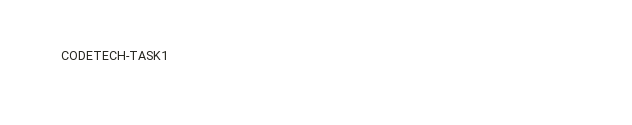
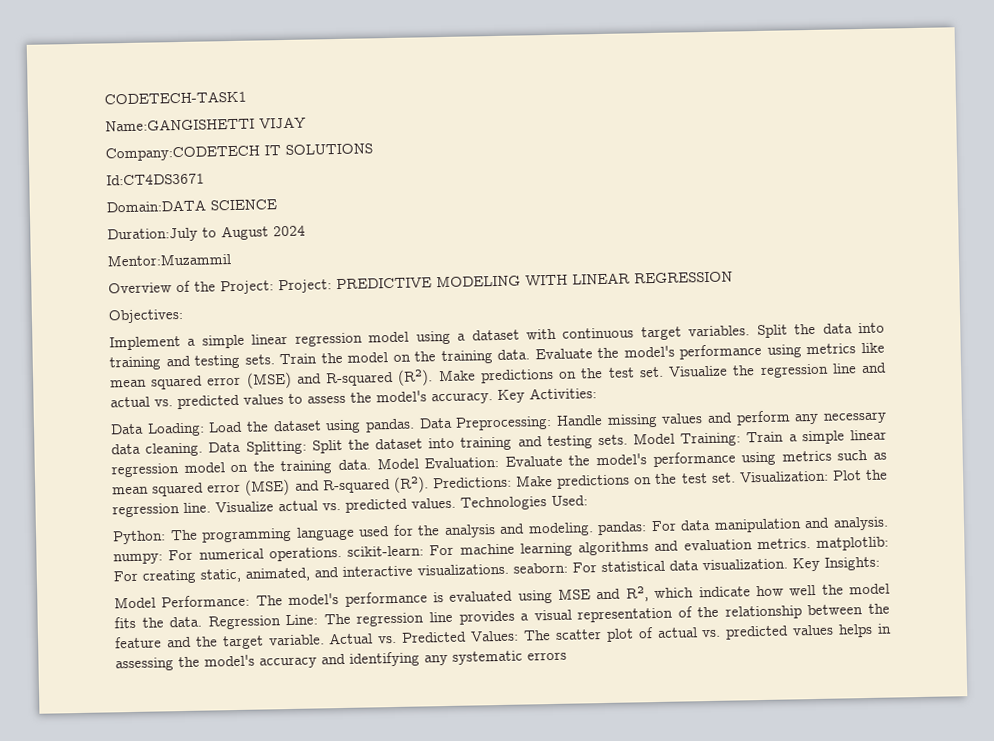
(168, 55) none -> [105,116,306,132] [105,143,373,162] [106,173,205,186] [106,199,277,213] [107,225,306,243] [107,253,231,267] [108,271,733,295] [108,308,184,324] [109,322,885,351] [109,342,885,371] [110,362,888,390] [110,387,597,410] [110,410,887,437] [111,429,887,457] [111,449,888,478] [112,469,888,497] [112,495,588,518] [112,516,889,545] [113,536,889,565] [113,556,880,584] [114,583,890,609] [114,603,890,630] [115,623,893,650] [115,650,567,672] // Name:GANGISHETTI VIJAY // Company:CODETECH IT SOLUTIONS // Id:CT4DS3671 // Domain:DATA SCIENCE // Duration:July to August 2024 // Mentor:Muzammil // Overview of the Project: Project: PREDICTIVE MODELING WITH LINEAR REGRESSION // Objectives: // Implement a simple linear regression model using a dataset with continuous target variables. Split the data into training and testing sets. Train the model on the training data. Evaluate the model's performance using metrics like mean squared error (MSE) and R-squared (R²). Make predictions on the test set. Visualize the regression line and actual vs. predicted values to assess the model's accuracy. Key Activities: // Data Loading: Load the dataset using pandas. Data Preprocessing: Handle missing values and perform any necessary data cleaning. Data Splitting: Split the dataset into training and testing sets. Model Training: Train a simple linear regression model on the training data. Model Evaluation: Evaluate the model's performance using metrics such as mean squared error (MSE) and R-squared (R²). Predictions: Make predictions on the test set. Visualization: Plot the regression line. Visualize actual vs. predicted values. Technologies Used: // Python: The programming language used for the analysis and modeling. pandas: For data manipulation and analysis. numpy: For numerical operations. scikit-learn: For machine learning algorithms and evaluation metrics. matplotlib: For creating static, animated, and interactive visualizations. seaborn: For statistical data visualization. Key Insights: // Model Performance: The model's performance is evaluated using MSE and R², which indicate how well the model fits the data. Regression Line: The regression line provides a visual representation of the relationship between the feature and the target variable. Actual vs. Predicted Values: The scatter plot of actual vs. predicted values helps in assessing the model's accuracy and identifying any systematic errors

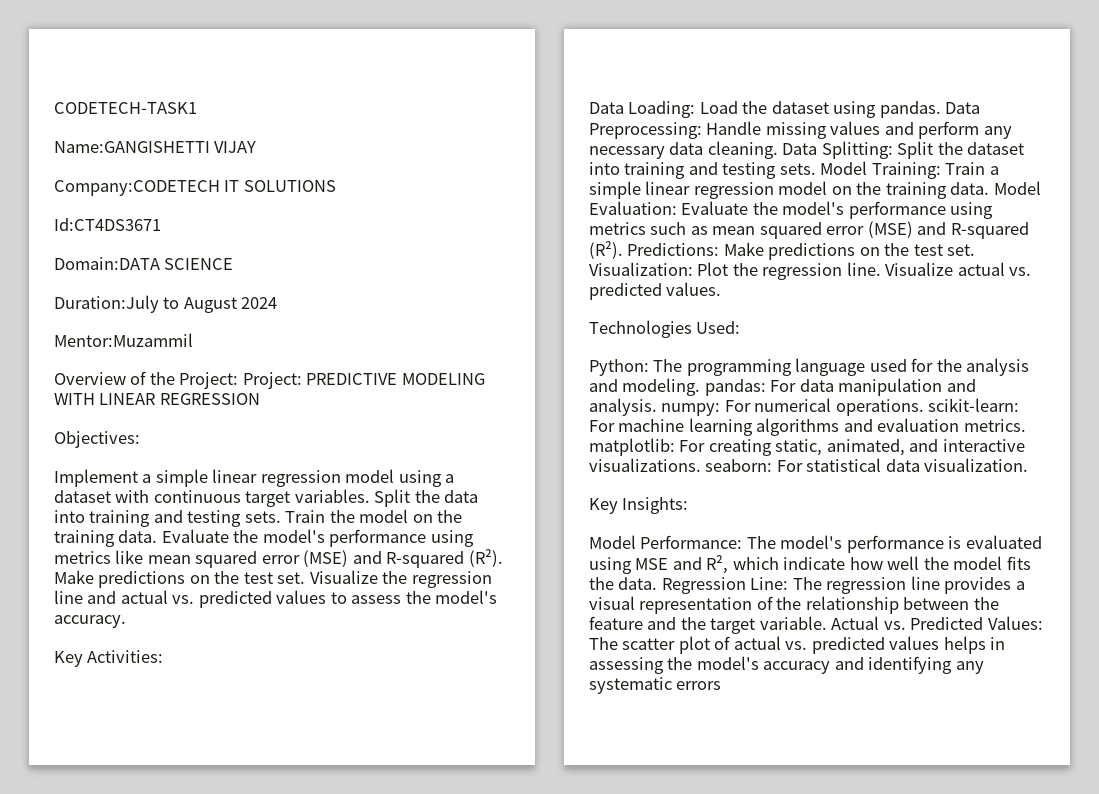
(493, 398) none -> (126, 621) //
(456, 503) none -> (722, 289) //
(788, 564) none -> (1029, 465) //

